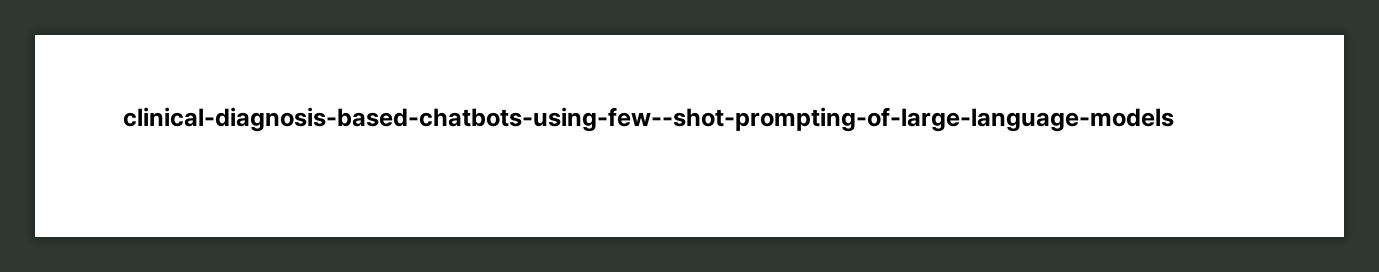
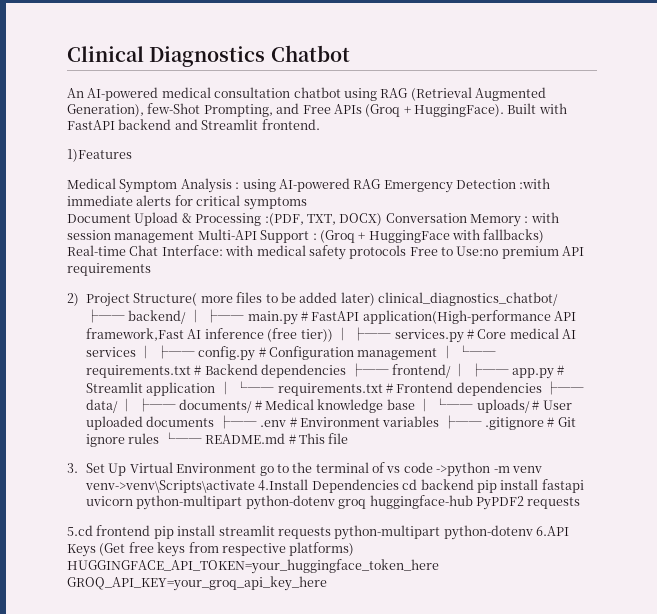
[123,107,1174,132] clinical-diagnosis-based-chatbots-using-few--shot-prompting-of-large-language-models -> [67,45,350,67] [67,87,546,101] [67,103,567,117] [67,119,320,130] [67,149,132,162] [67,178,551,193] [67,195,307,210] [67,212,559,227] [67,229,545,243] [67,245,585,260] [67,263,151,276] [67,292,559,307] [86,309,577,325] [86,327,577,343] [86,345,497,361] [86,363,565,379] [86,381,585,396] [86,398,572,413] [86,415,576,430] [86,432,349,447] [67,462,542,477] [85,479,584,493] [86,495,581,510] [67,525,569,540] [67,542,355,557] [67,559,439,574] [67,576,327,591] Clinical Diagnostics Chatbot // An AI-powered medical consultation chatbot using RAG (Retrieval Augmented Generation), few-Shot Prompting, and Free APIs (Groq + HuggingFace). Built with FastAPI backend and Streamlit frontend. // 1)Features // Medical Symptom Analysis : using AI-powered RAG Emergency Detection :with immediate alerts for critical symptoms // Document Upload & Processing :(PDF, TXT, DOCX) Conversation Memory : with session management Multi-API Support : (Groq + HuggingFace with fallbacks) Real-time Chat Interface: with medical safety protocols Free to Use:no premium API requirements // 2) Project Structure( more files to be added later) clinical_diagnostics_chatbot/ ├── backend/ │ ├── main.py # FastAPI application(High-performance API framework,Fast AI inference (free tier)) │ ├── services.py # Core medical AI services │ ├── config.py # Configuration management │ └── requirements.txt # Backend dependencies ├── frontend/ │ ├── app.py # Streamlit application │ └── requirements.txt # Frontend dependencies ├── data/ │ ├── documents/ # Medical knowledge base │ └── uploads/ # User uploaded documents ├── .env # Environment variables ├── .gitignore # Git ignore rules └── README.md # This file // 3. Set Up Virtual Environment go to the terminal of vs code ->python -m venv venv->venv\Scripts\activate 4.Install Dependencies cd backend pip install fastapi uvicorn python-multipart python-dotenv groq huggingface-hub PyPDF2 requests // 5.cd frontend pip install streamlit requests python-multipart python-dotenv 6.API Keys (Get free keys from respective platforms) HUGGINGFACE_API_TOKEN=your_huggingface_token_here GROQ_API_KEY=your_groq_api_key_here

